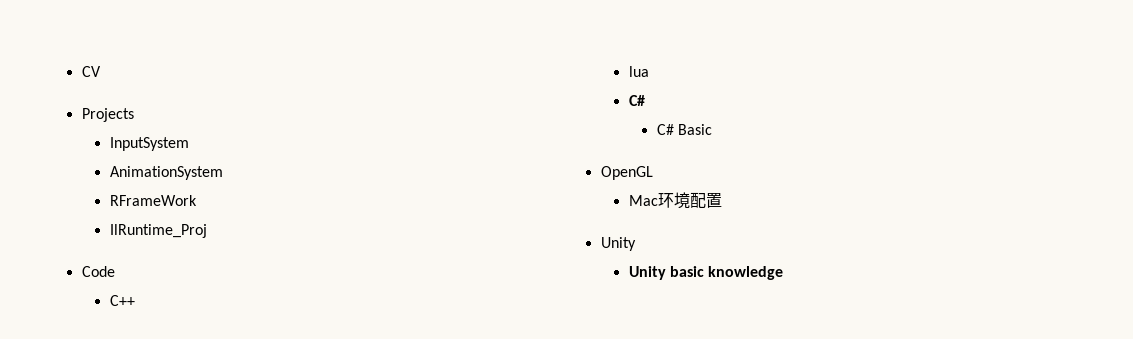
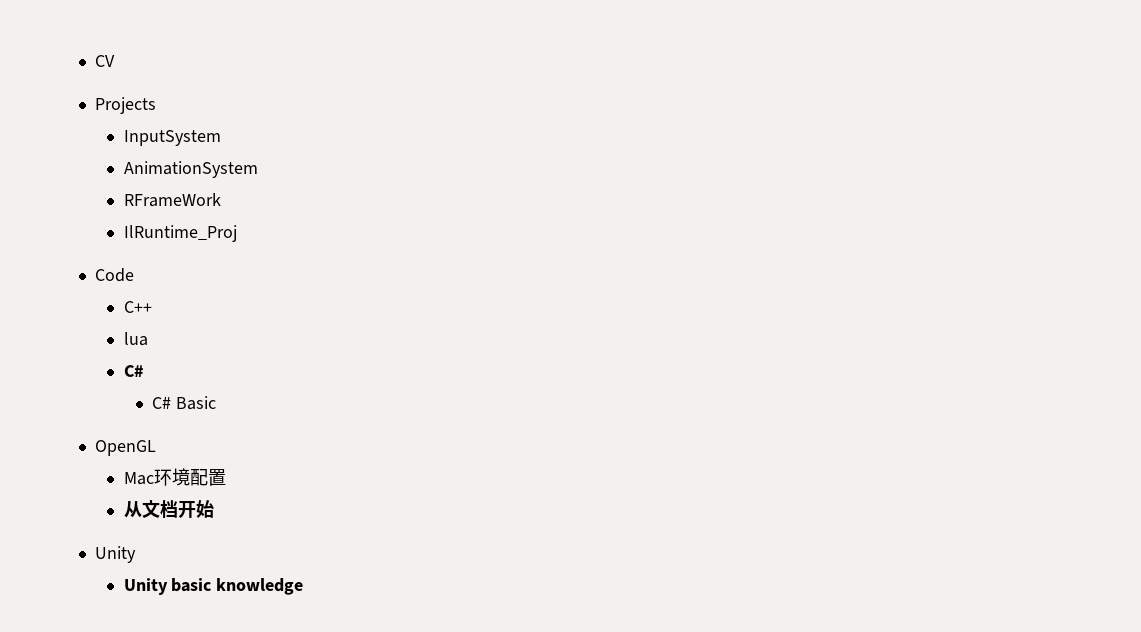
(722, 200) none -> [123,500,214,518] // 从文档开始

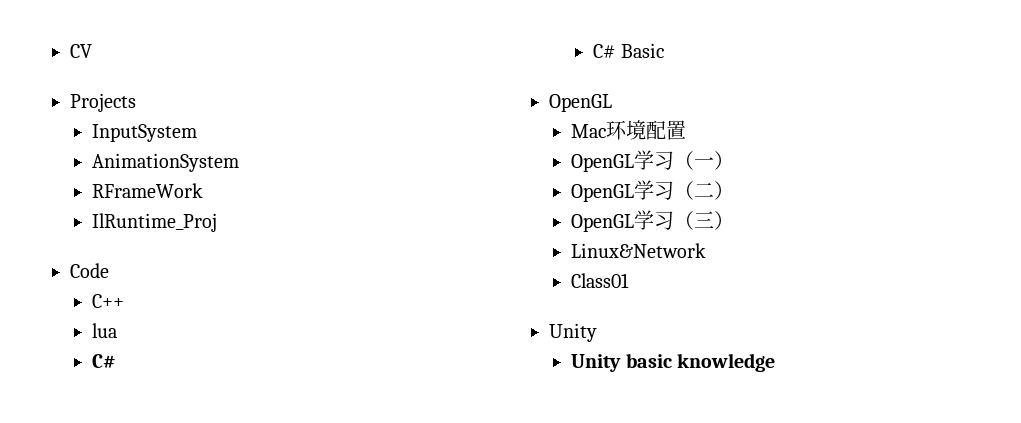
[123,500,214,518] 从文档开始 -> [571,150,735,172] [571,180,735,202] [571,210,735,232] [571,243,707,258] [571,273,630,288] OpenGL学习（一） // OpenGL学习（二） // OpenGL学习（三） // Linux&Network // Class01

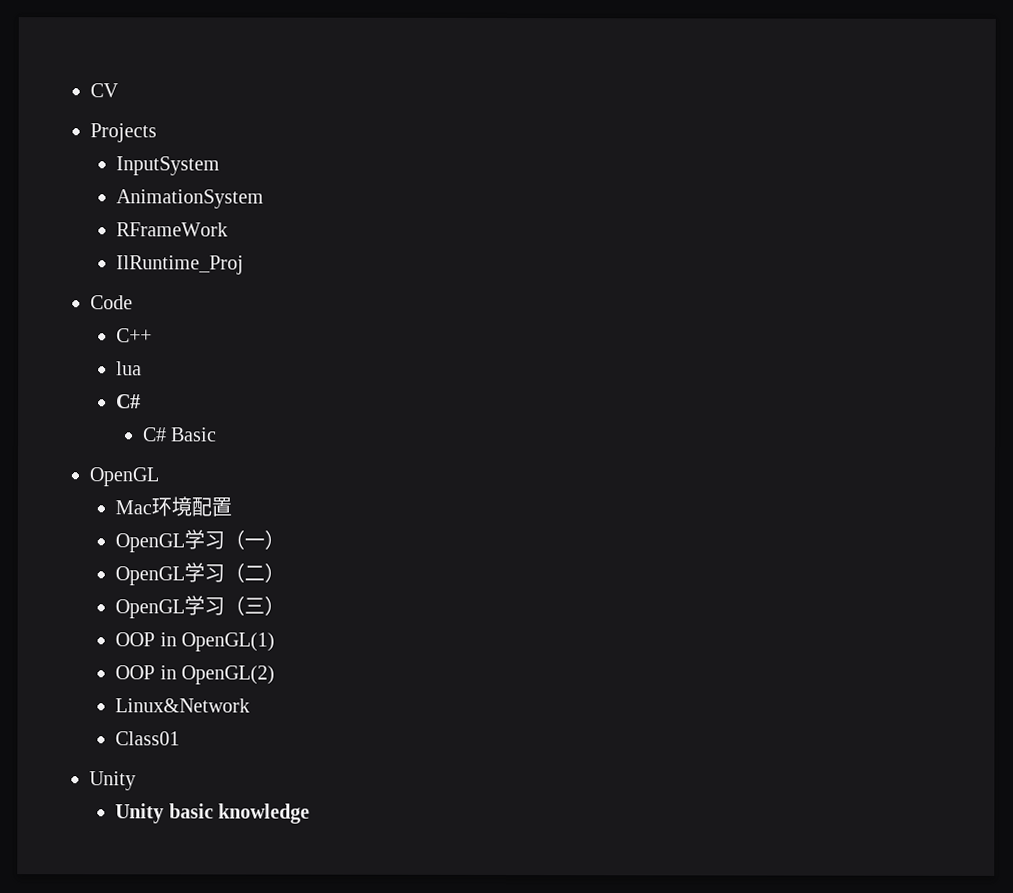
(735, 220) none -> [115,632,276,652] [115,665,276,685] // OOP in OpenGL(1) // OOP in OpenGL(2)

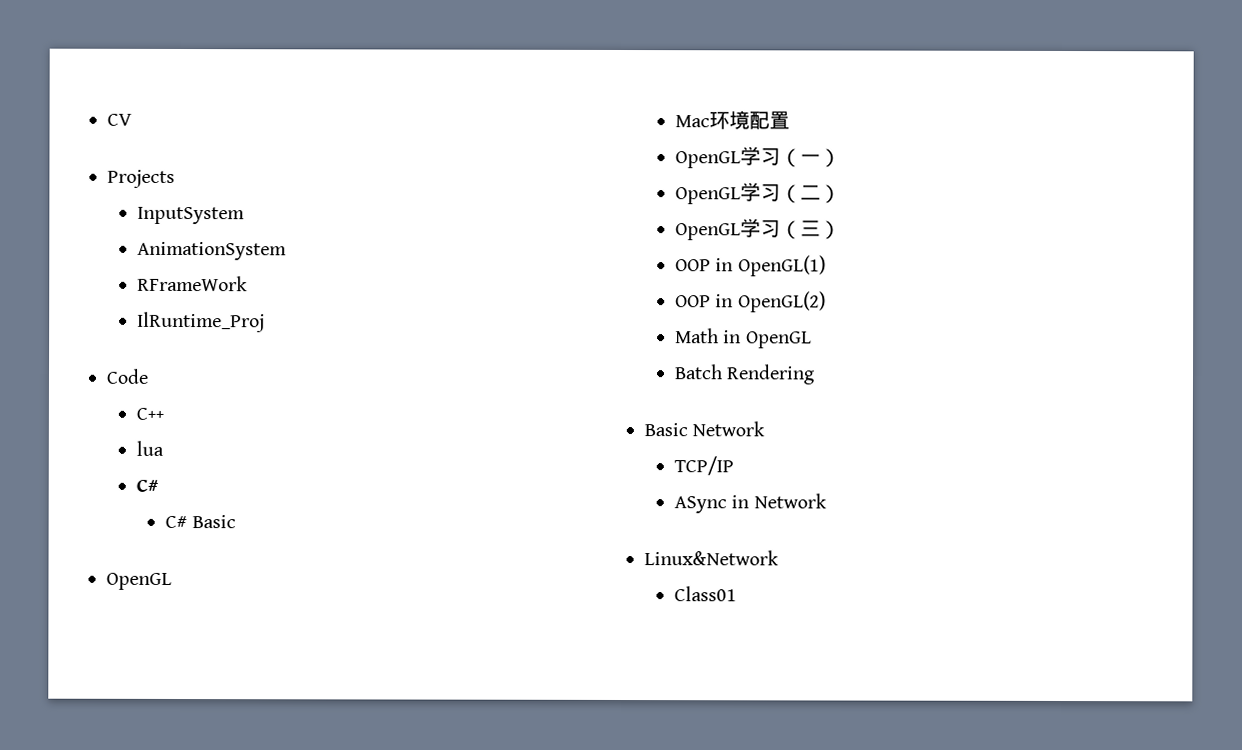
[115,698,251,713] [115,731,181,746] [89,771,136,791] [115,803,311,824] Linux&Network // Class01 // Unity // Unity basic knowledge -> [674,328,812,349] [673,364,816,385] [644,421,766,437] [673,456,734,476] [673,493,827,514] [644,550,779,566] [673,586,737,602] Math in OpenGL // Batch Rendering // Basic Network // TCP/IP // ASync in Network // Linux&Network // Class01

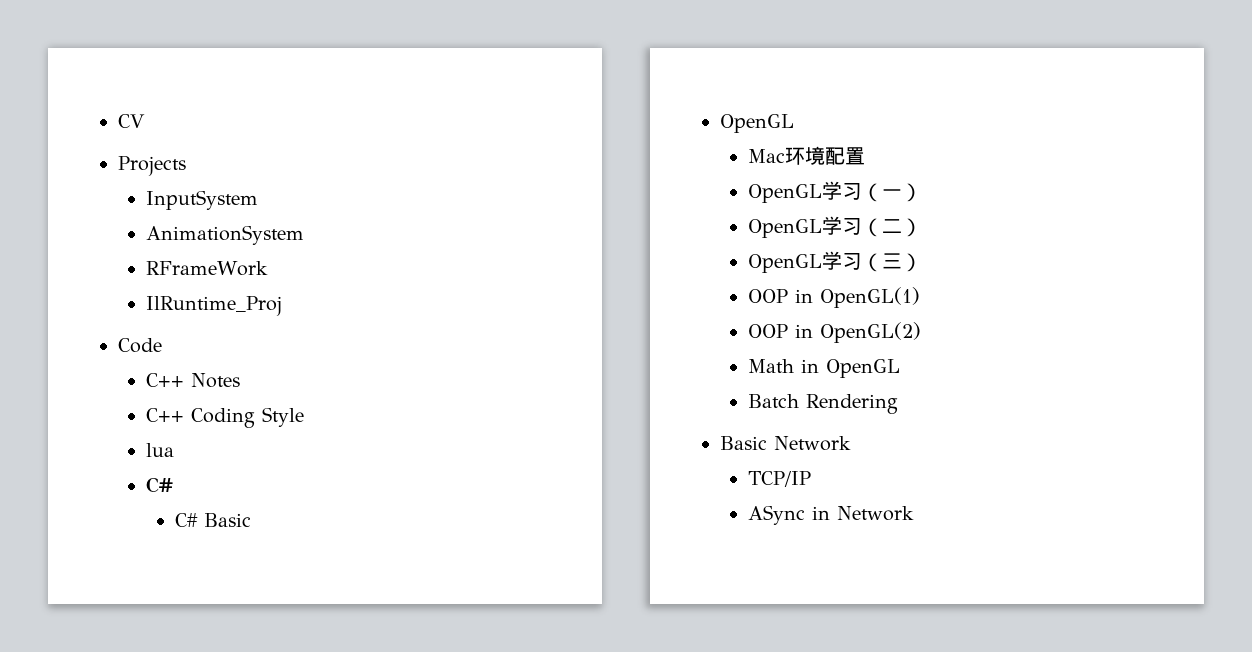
(164, 413) none -> [191,373,241,388] [146,407,305,428] Notes // C++ Coding Style
[644,550,779,566] [673,586,737,602] // Linux&Network // Class01 -> (915, 513) none

